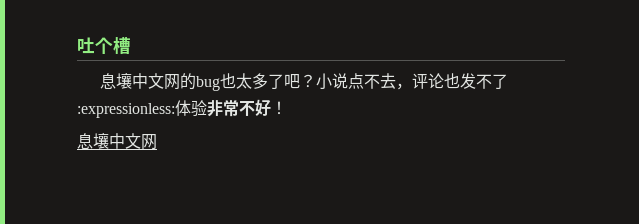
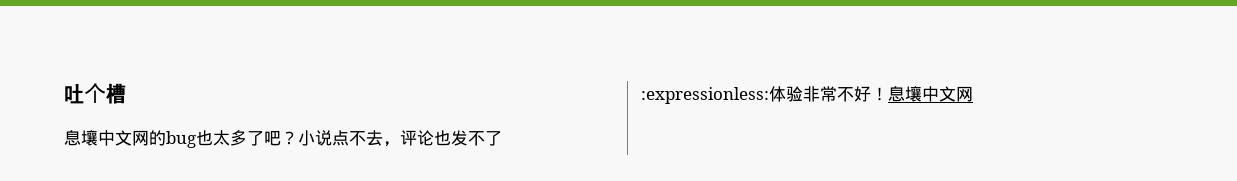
(287, 108) // -> (888, 94) none

